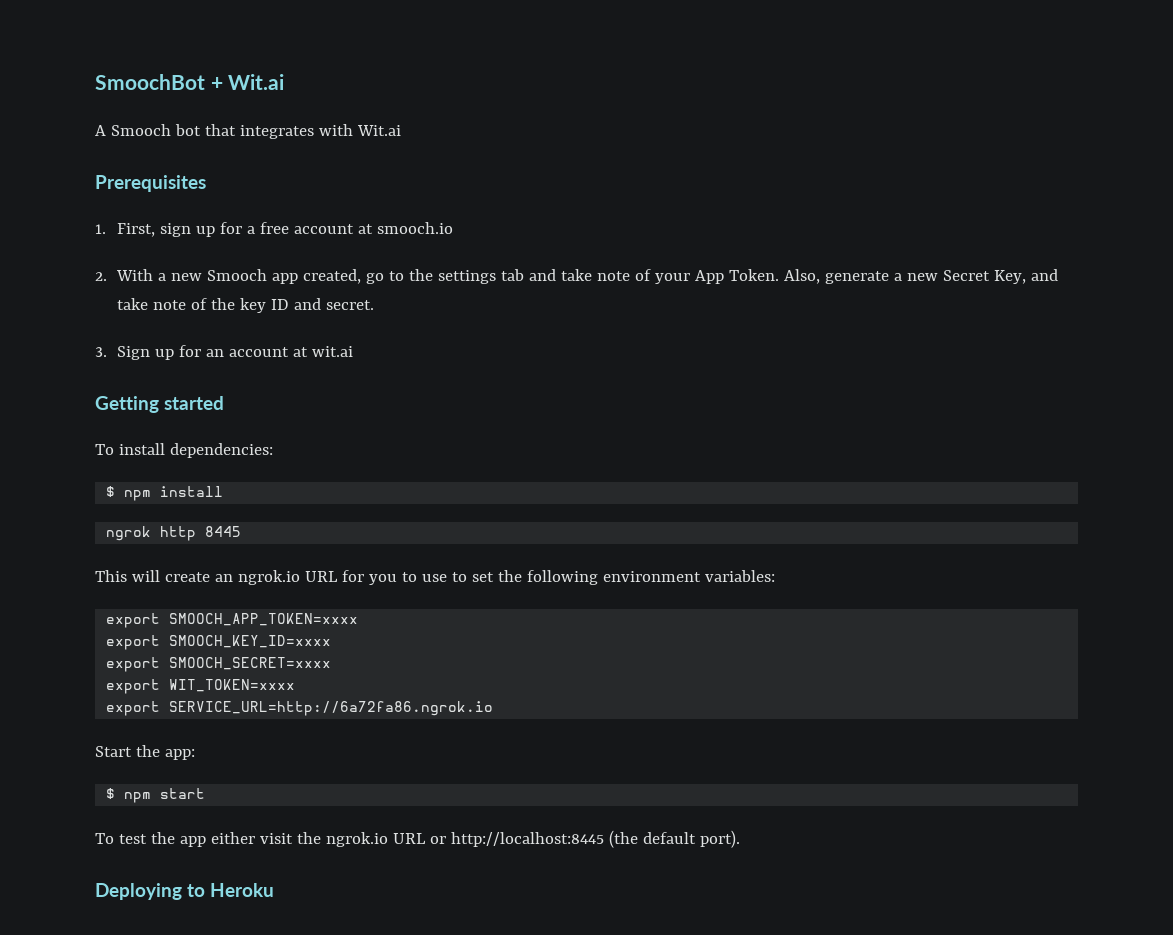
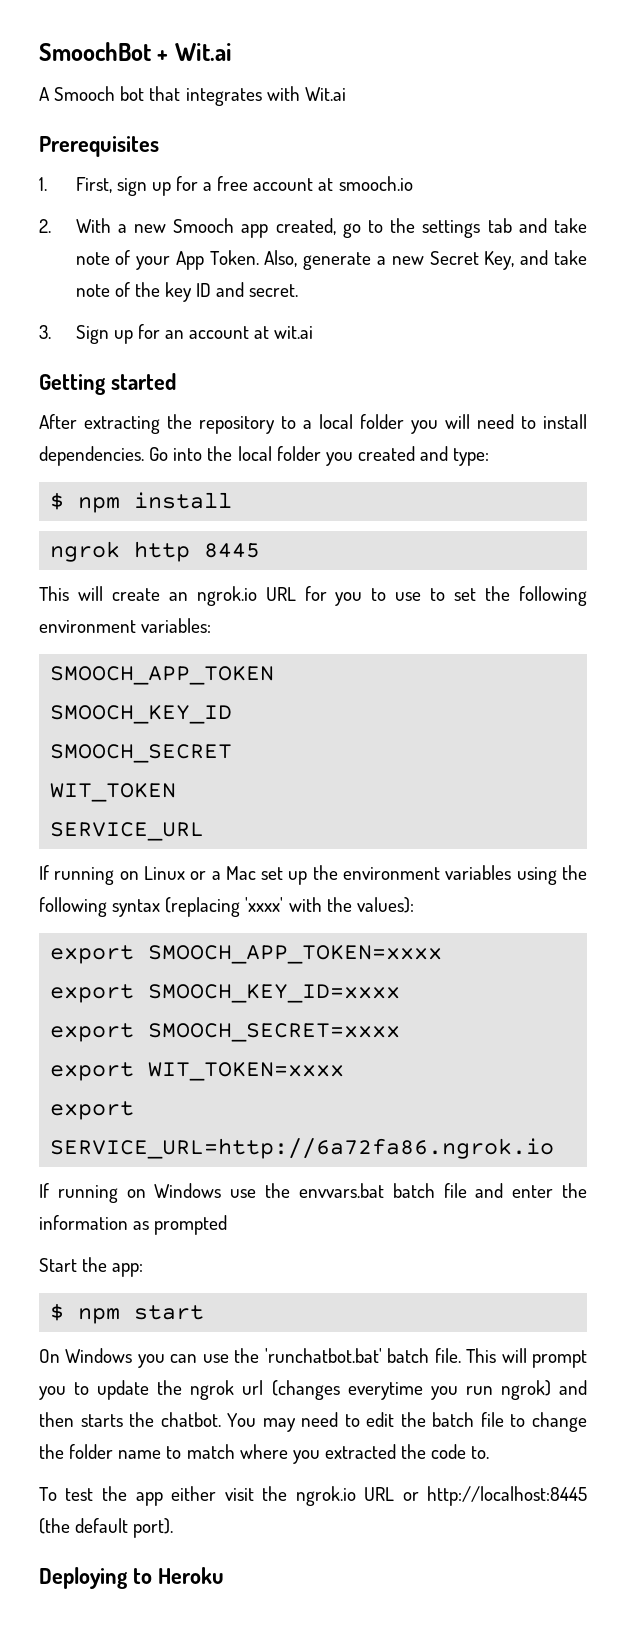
[95,443,273,458] To install dependencies: -> [39,414,587,434] [39,446,490,466] After extracting the repository to a local folder you will need to install dependencies. Go into the local folder you created and type:
(775, 576) none -> [50,666,275,685] [50,705,233,724] [50,744,233,763] [50,783,177,802] [50,822,205,841] [39,865,587,885] [39,897,414,917] // SMOOCH_APP_TOKEN // SMOOCH_KEY_ID // SMOOCH_SECRET // WIT_TOKEN // SERVICE_URL // If running on Linux or a Mac set up the environment variables using the following syntax (replacing 'xxxx' with the values):
(494, 708) none -> [39,1183,587,1203] [39,1215,228,1235] // If running on Windows use the envvars.bat batch file and enter the information as prompted
(206, 793) none -> [39,1348,587,1368] [39,1380,587,1400] [39,1412,587,1432] [39,1444,490,1464] // On Windows you can use the 'runchatbot.bat' batch file. This will prompt you to update the ngrok url (changes everytime you run ngrok) and then starts the chatbot. You may need to edit the batch file to change the folder name to match where you extracted the code to.

